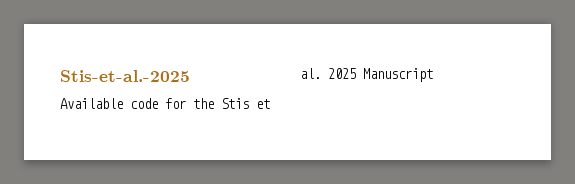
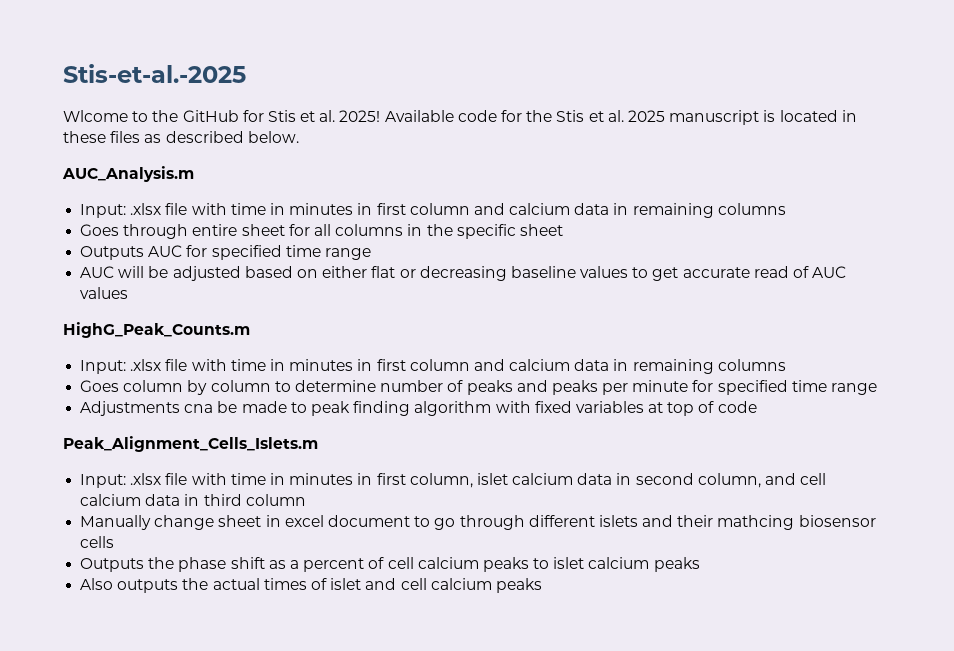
(190, 76) none -> [63,110,381,122] Wlcome to the GitHub for Stis et al. 2025!
[363,68,433,82] Manuscript -> [669,110,857,125] [63,131,299,143] [62,166,194,182] [80,203,786,218] [80,224,563,239] [80,245,371,260] [80,266,847,281] [80,287,129,299] [63,322,250,338] [80,359,786,374] [80,380,878,395] [80,401,757,416] [63,436,318,452] [80,473,827,488] [80,494,306,506] [80,515,876,530] [80,536,115,548] [80,557,700,572] [80,578,542,593] manuscript is located in these files as described below. // AUC_Analysis.m // Input: .xlsx file with time in minutes in first column and calcium data in remaining columns // Goes through entire sheet for all columns in the specific sheet // Outputs AUC for specified time range // AUC will be adjusted based on either flat or decreasing baseline values to get accurate read of AUC values // HighG_Peak_Counts.m // Input: .xlsx file with time in minutes in first column and calcium data in remaining columns // Goes column by column to determine number of peaks and peaks per minute for specified time range // Adjustments cna be made to peak finding algorithm with fixed variables at top of code // Peak_Alignment_Cells_Islets.m // Input: .xlsx file with time in minutes in first column, islet calcium data in second column, and cell calcium data in third column // Manually change sheet in excel document to go through different islets and their mathcing biosensor cells // Outputs the phase shift as a percent of cell calcium peaks to islet calcium peaks // Also outputs the actual times of islet and cell calcium peaks

